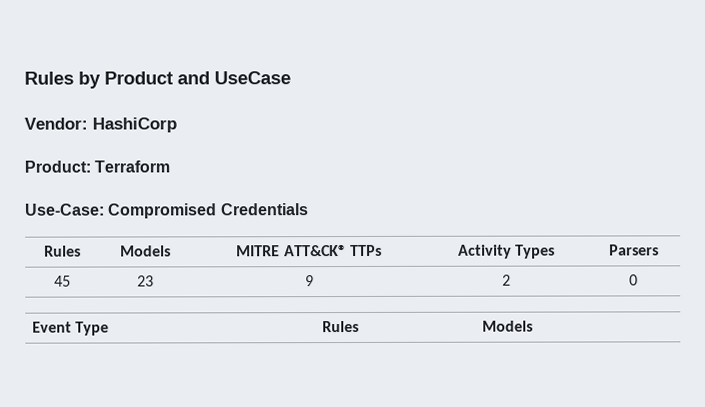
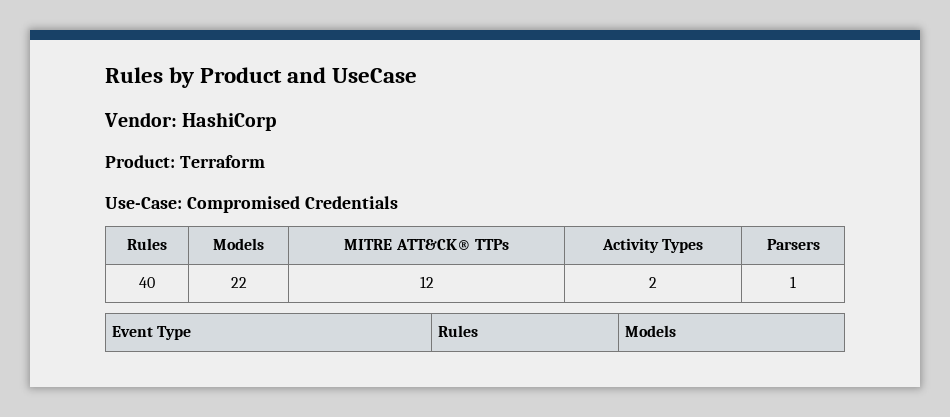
[54,275,71,287] [137,275,154,287] [304,275,314,287] 45 | 23 | 9 -> [139,277,155,288] [230,277,247,288] [419,276,434,288] 40 | 22 | 12
[629,274,638,286] 0 -> [790,276,796,288] 1

